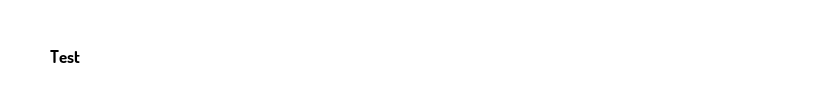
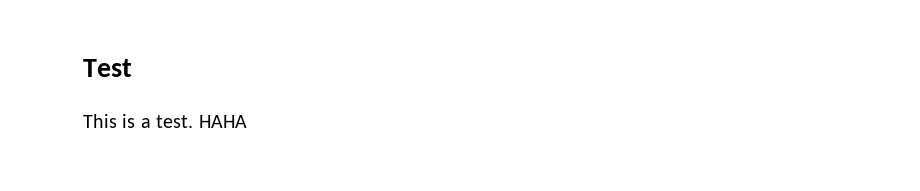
(80, 56) none -> [83,114,247,128] // This is a test. HAHA

